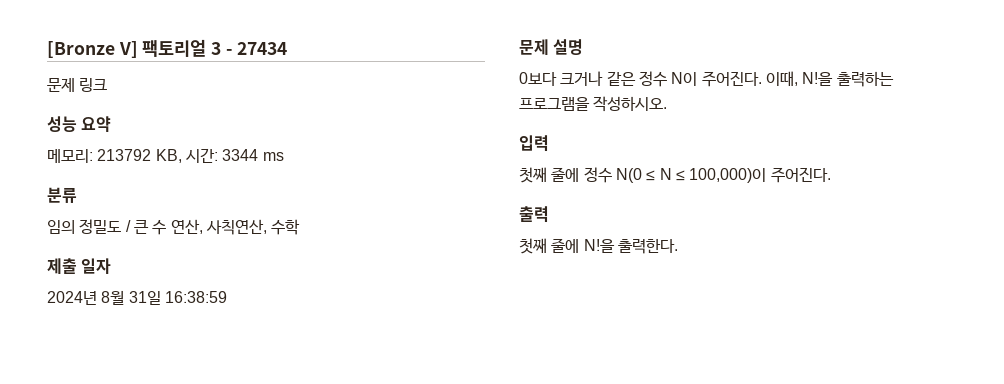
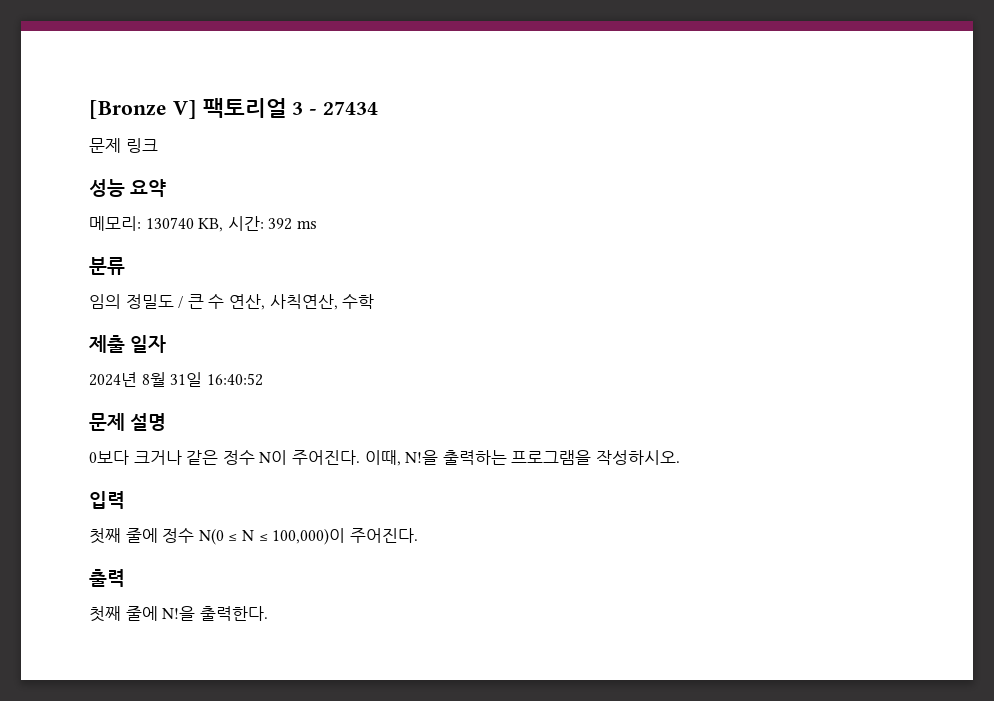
[97,149,152,161] 213792 -> [145,217,194,229] 130740
[222,149,259,161] 3344 -> [268,218,293,230] 392
[164,291,227,303] 16:38:59 -> [206,373,263,386] 16:40:52

